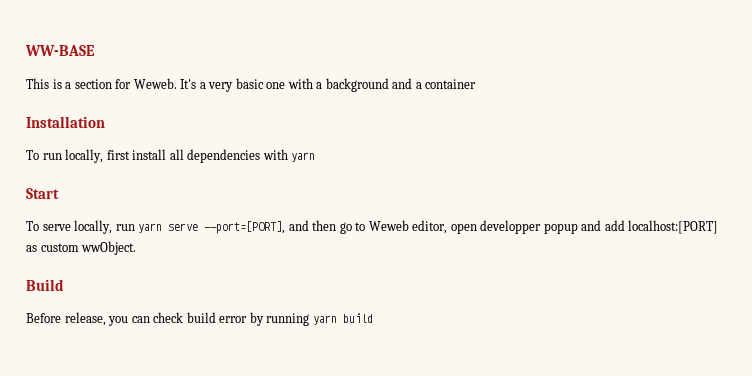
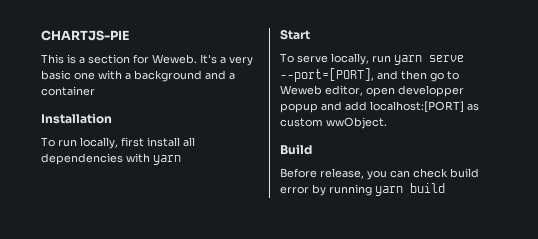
[25,45,95,56] WW-BASE -> [41,30,129,41] CHARTJS-PIE

